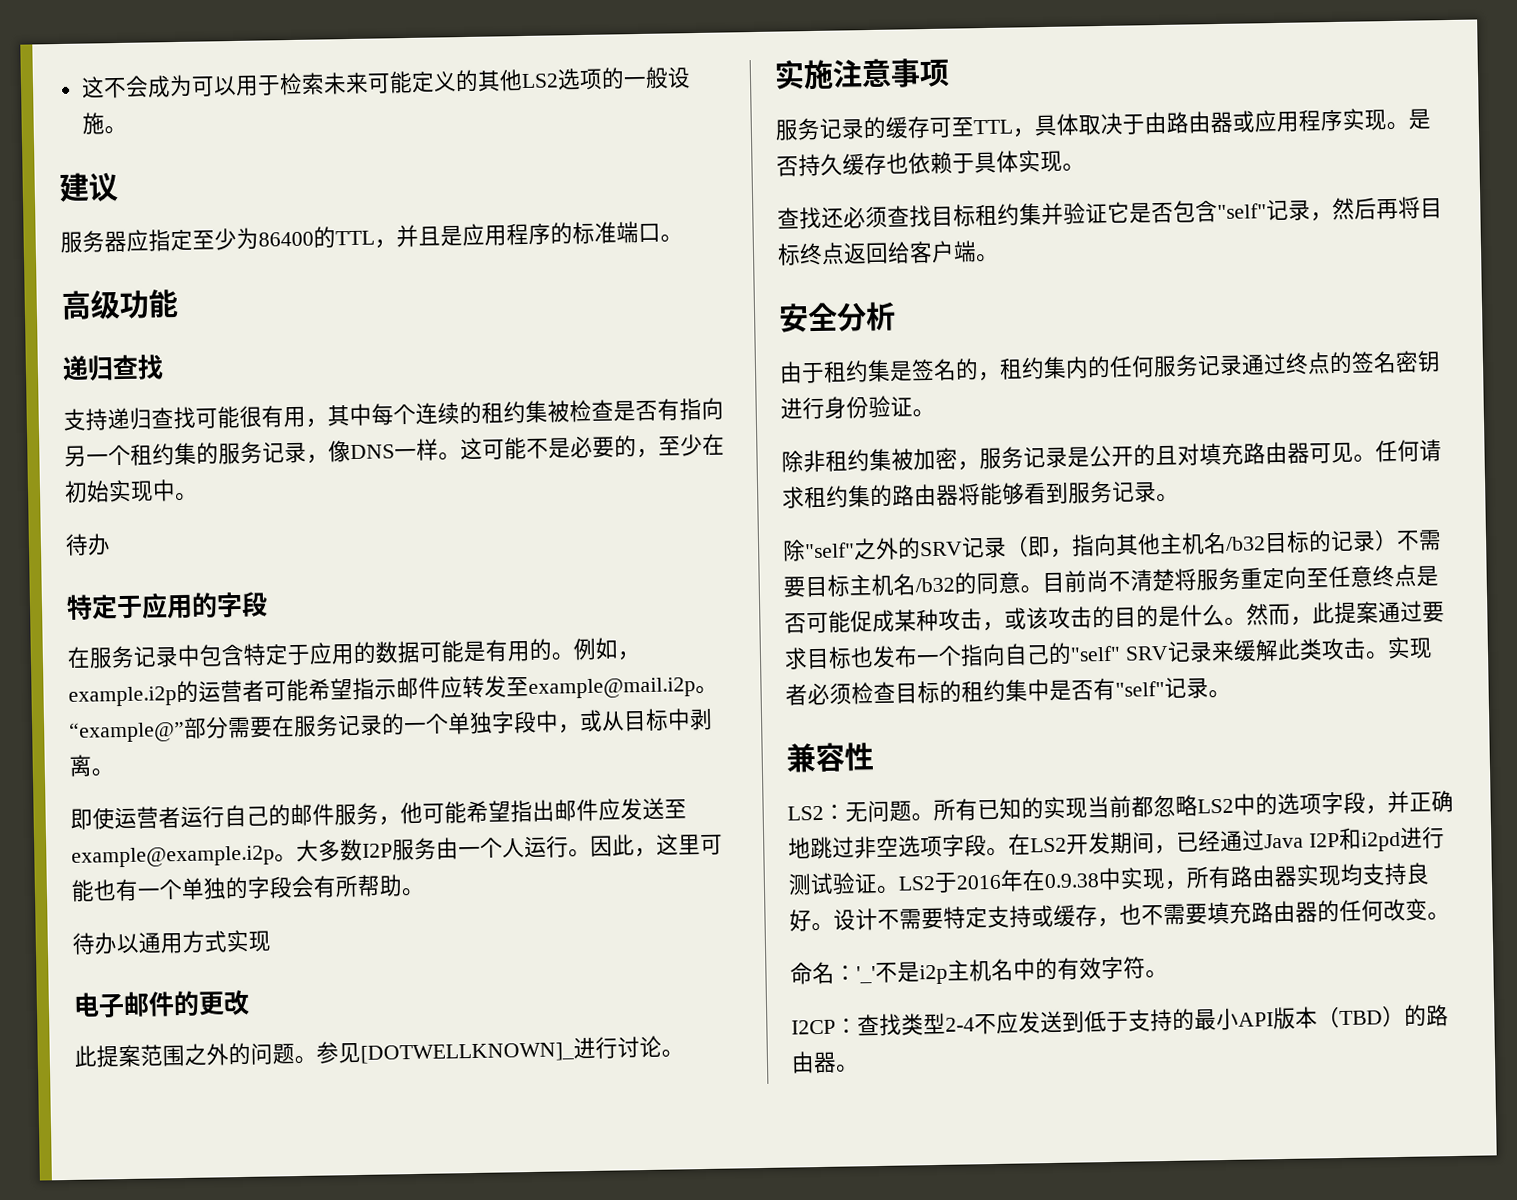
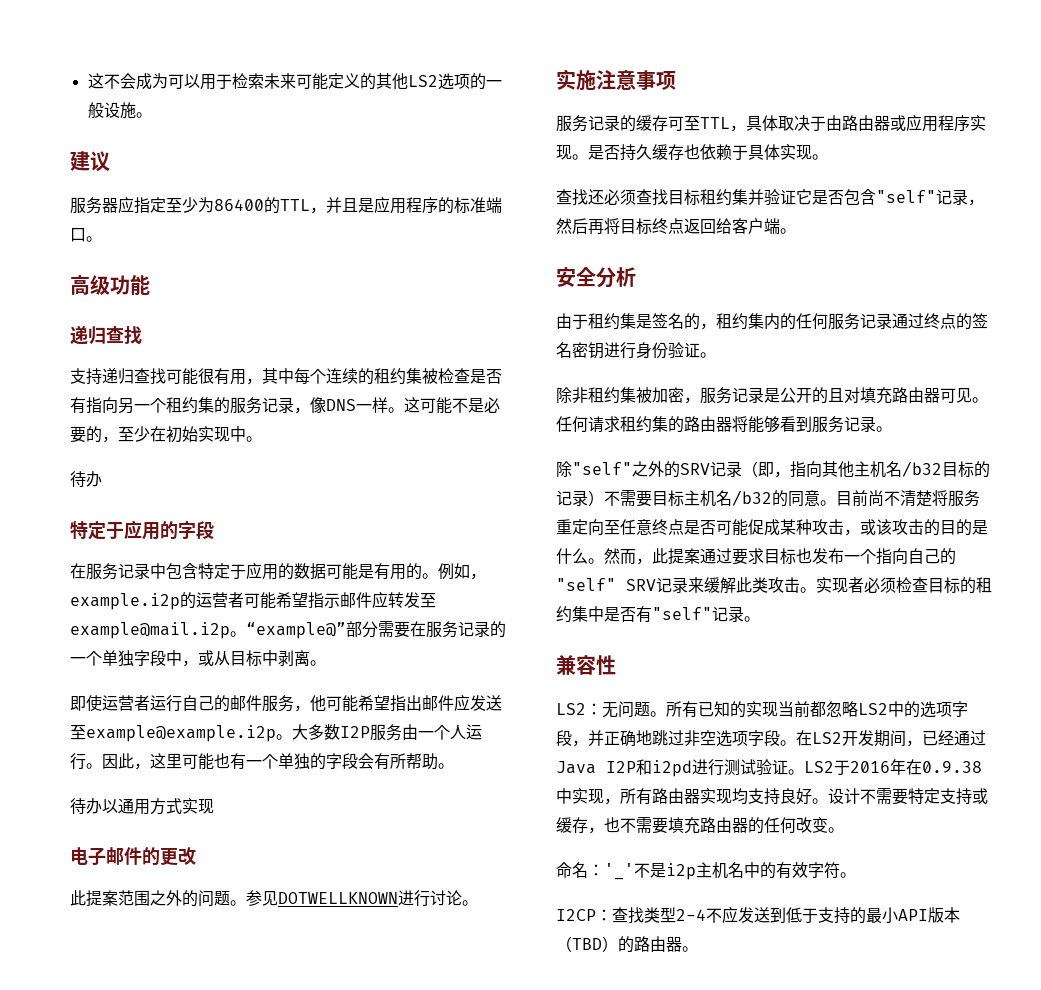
[360,1042,574,1064] [DOTWELLKNOWN]_ -> [278,892,398,904] DOTWELLKNOWN

